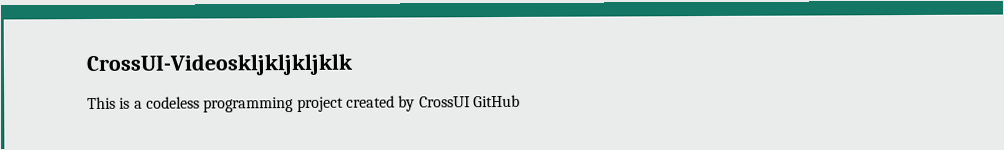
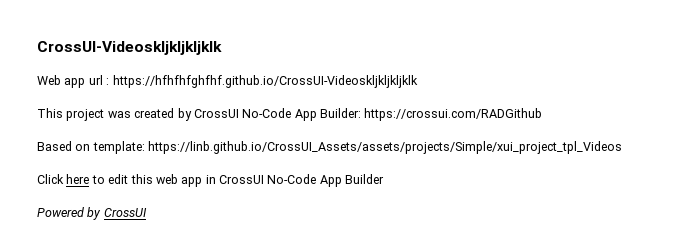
[87,94,520,113] This is a codeless programming project created by CrossUI GitHub -> [37,75,418,88] [37,108,543,121] [37,141,623,154] [37,174,385,187] [37,207,147,220] Web app url : https://hfhfhfghfhf.github.io/CrossUI-Videoskljkljkljklk // This project was created by CrossUI No-Code App Builder: https://crossui.com/RADGithub // Based on template: https://linb.github.io/CrossUI_Assets/assets/projects/Simple/xui_project_tpl_Videos // Click here to edit this web app in CrossUI No-Code App Builder // Powered by CrossUI

